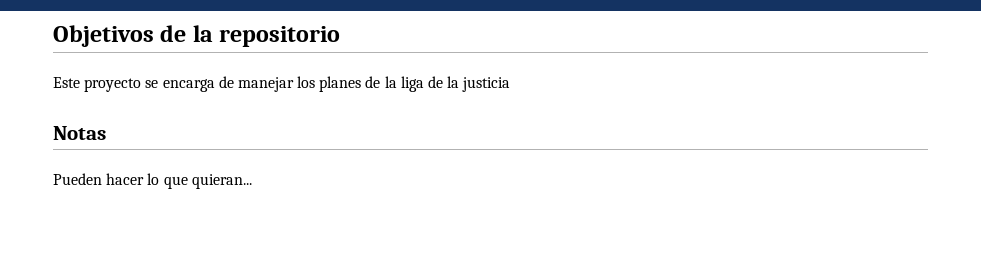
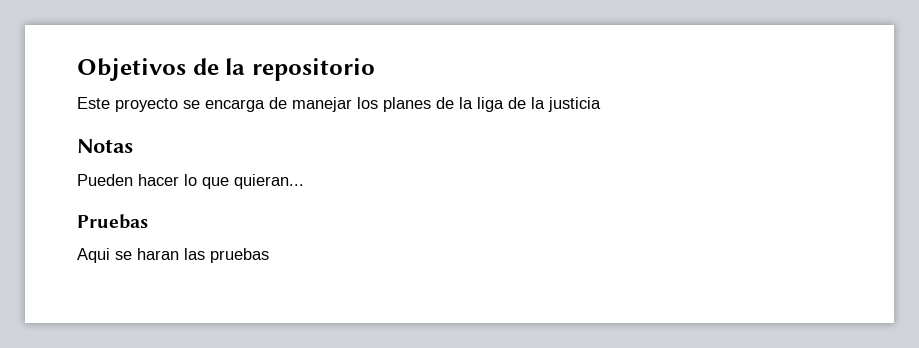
(252, 181) none -> [77,214,148,229] [77,248,269,263] // Pruebas // Aqui se haran las pruebas

